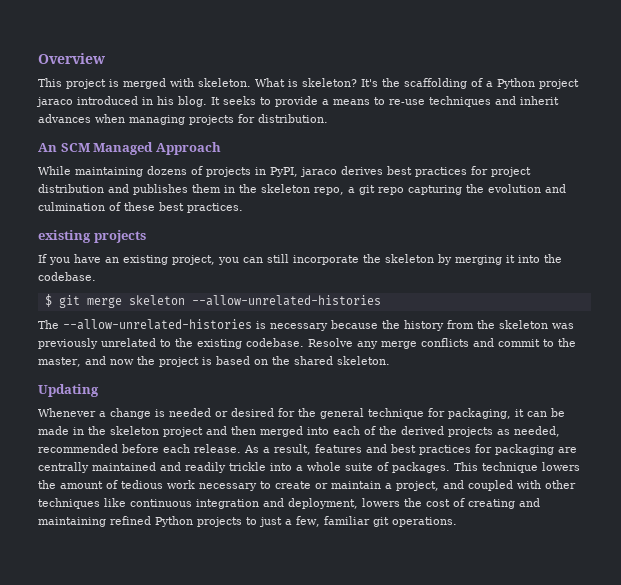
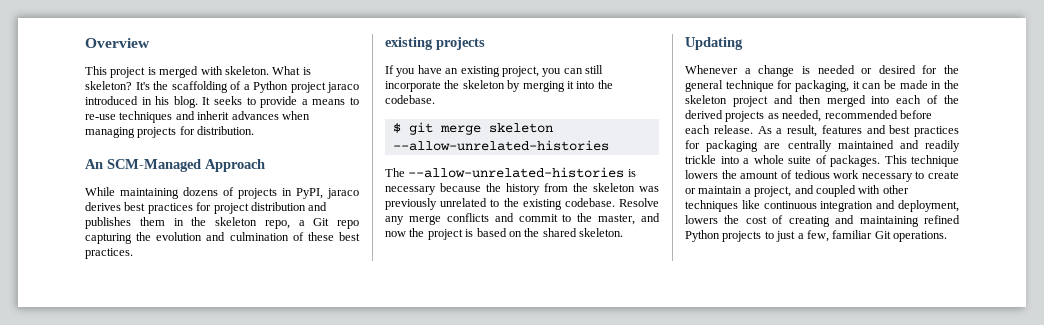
[60,142,154,155] SCM Managed -> [107,159,201,172] SCM-Managed
[359,185,375,195] git -> [313,218,330,226] Git
[372,517,389,527] git -> [874,231,891,239] Git

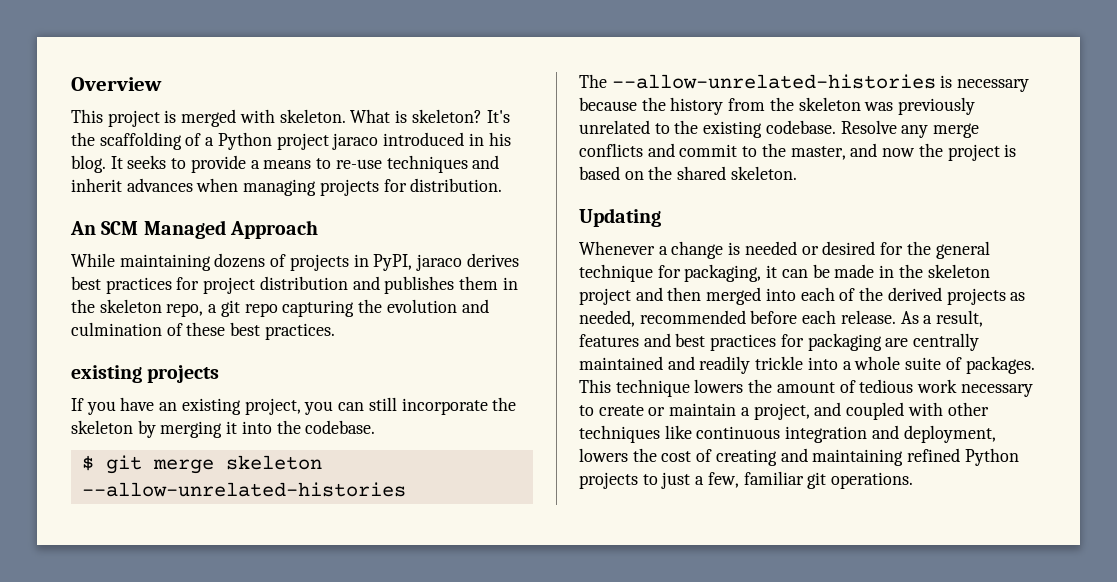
[107,159,201,172] SCM-Managed -> [101,220,226,239] SCM Managed
[313,218,330,226] Git -> [220,300,240,317] git
[874,231,891,239] Git -> [807,472,827,489] git

